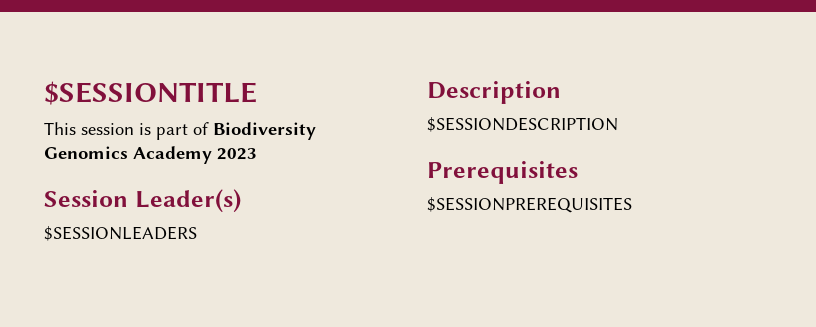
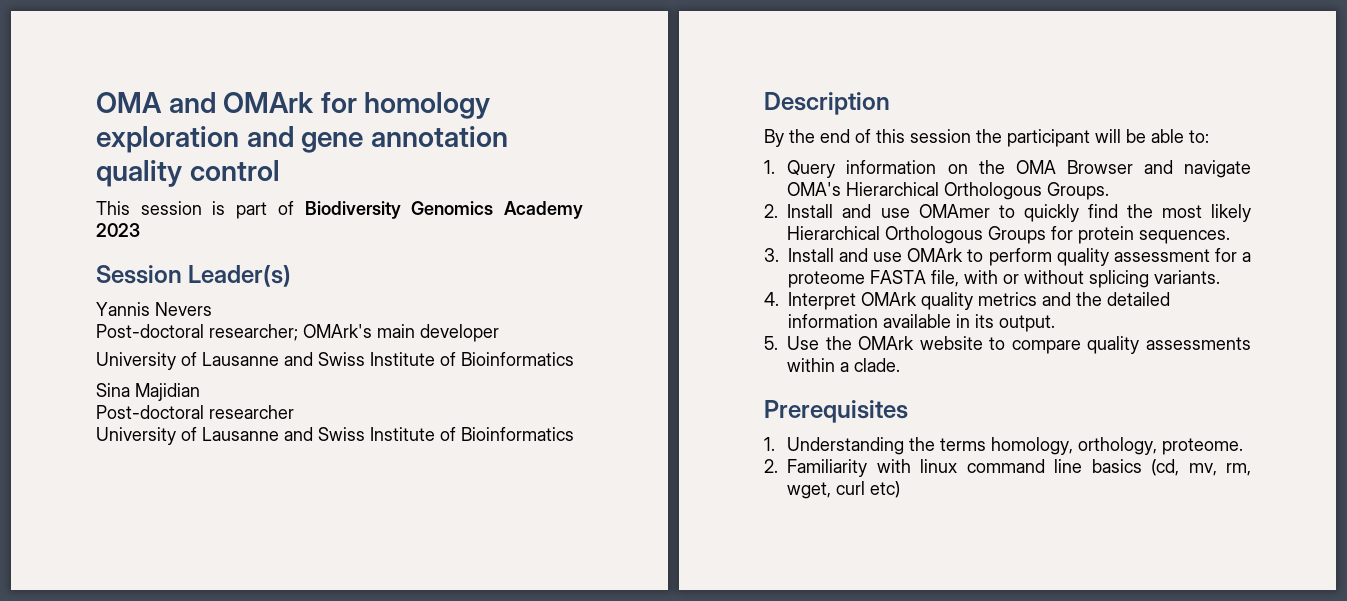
[44,81,257,105] $SESSIONTITLE -> [96,92,491,119] [96,126,508,153] [96,160,280,187] OMA and OMArk for homology exploration and gene annotation quality control
[44,226,197,241] [427,81,561,104] [427,117,618,132] [427,161,578,184] [427,197,632,213] $SESSIONLEADERS // Description // $SESSIONDESCRIPTION // Prerequisites // $SESSIONPREREQUISITES -> [96,302,212,316] [96,324,499,342] [96,352,574,370] [96,383,200,401] [96,405,294,419] [96,427,574,445] [764,92,890,115] [764,129,1209,147] [764,160,1251,178] [787,182,1110,200] [764,204,1251,222] [787,226,1231,244] [764,248,1251,266] [788,270,1220,288] [764,292,1170,310] [788,314,1055,332] [764,336,1251,354] [787,358,901,372] [764,400,908,423] [764,437,1244,455] [764,459,1251,477] [787,481,901,499] Yannis Nevers // Post-doctoral researcher; OMArk's main developer // University of Lausanne and Swiss Institute of Bioinformatics // Sina Majidian // Post-doctoral researcher // University of Lausanne and Swiss Institute of Bioinformatics // Description // By the end of this session the participant will be able to: // 1. Query information on the OMA Browser and navigate OMA's Hierarchical Orthologous Groups. // 2. Install and use OMAmer to quickly find the most likely Hierarchical Orthologous Groups for protein sequences. // 3. Install and use OMArk to perform quality assessment for a proteome FASTA file, with or without splicing variants. // 4. Interpret OMArk quality metrics and the detailed information available in its output. // 5. Use the OMArk website to compare quality assessments within a clade. // Prerequisites // 1. Understanding the terms homology, orthology, proteome. // 2. Familiarity with linux command line basics (cd, mv, rm, wget, curl etc)

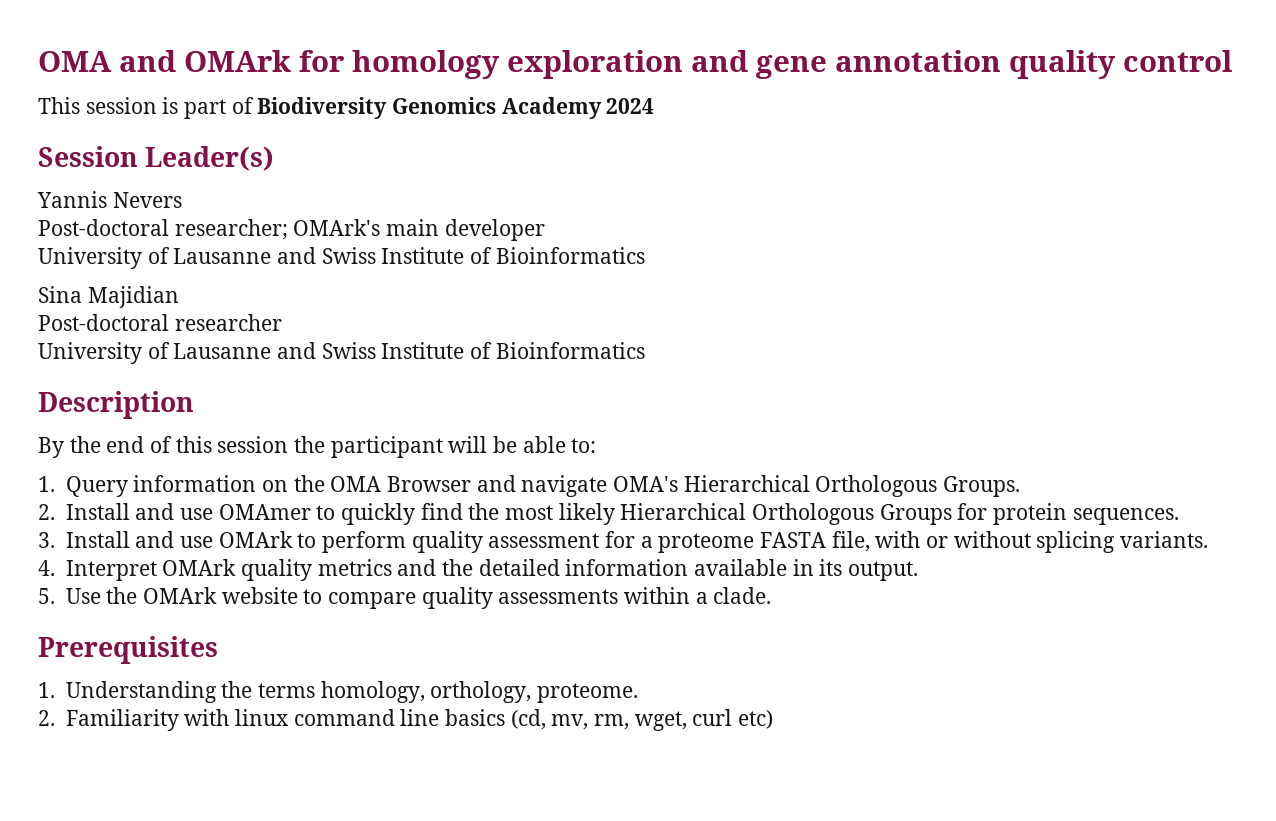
[96,223,140,237] 2023 -> [606,98,655,114] 2024

